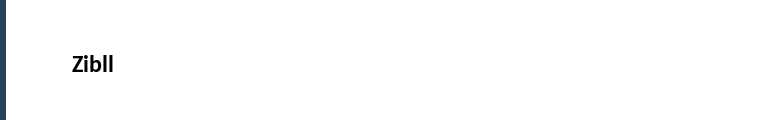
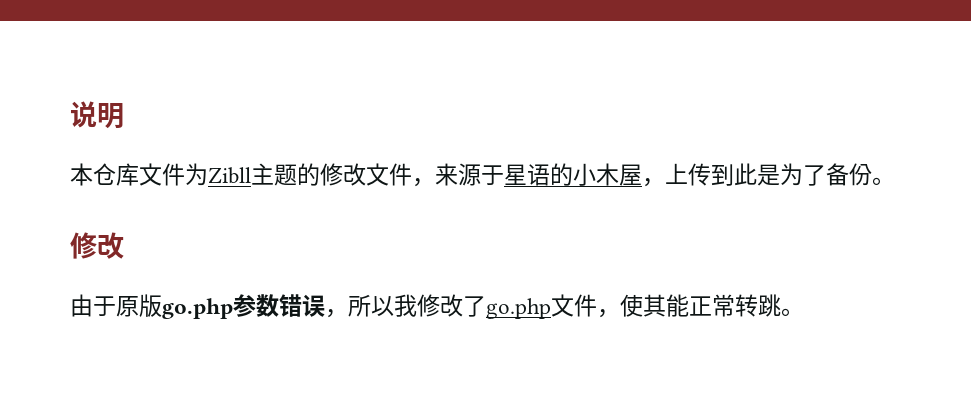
[72,55,114,72] Zibll -> [70,101,124,129] [70,163,895,187] [70,232,124,259] [70,294,804,319] 说明 // 本仓库文件为Zibll主题的修改文件，来源于星语的小木屋，上传到此是为了备份。 // 修改 // 由于原版go.php参数错误，所以我修改了go.php文件，使其能正常转跳。

